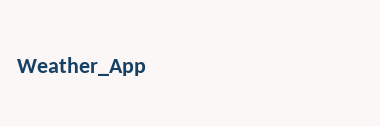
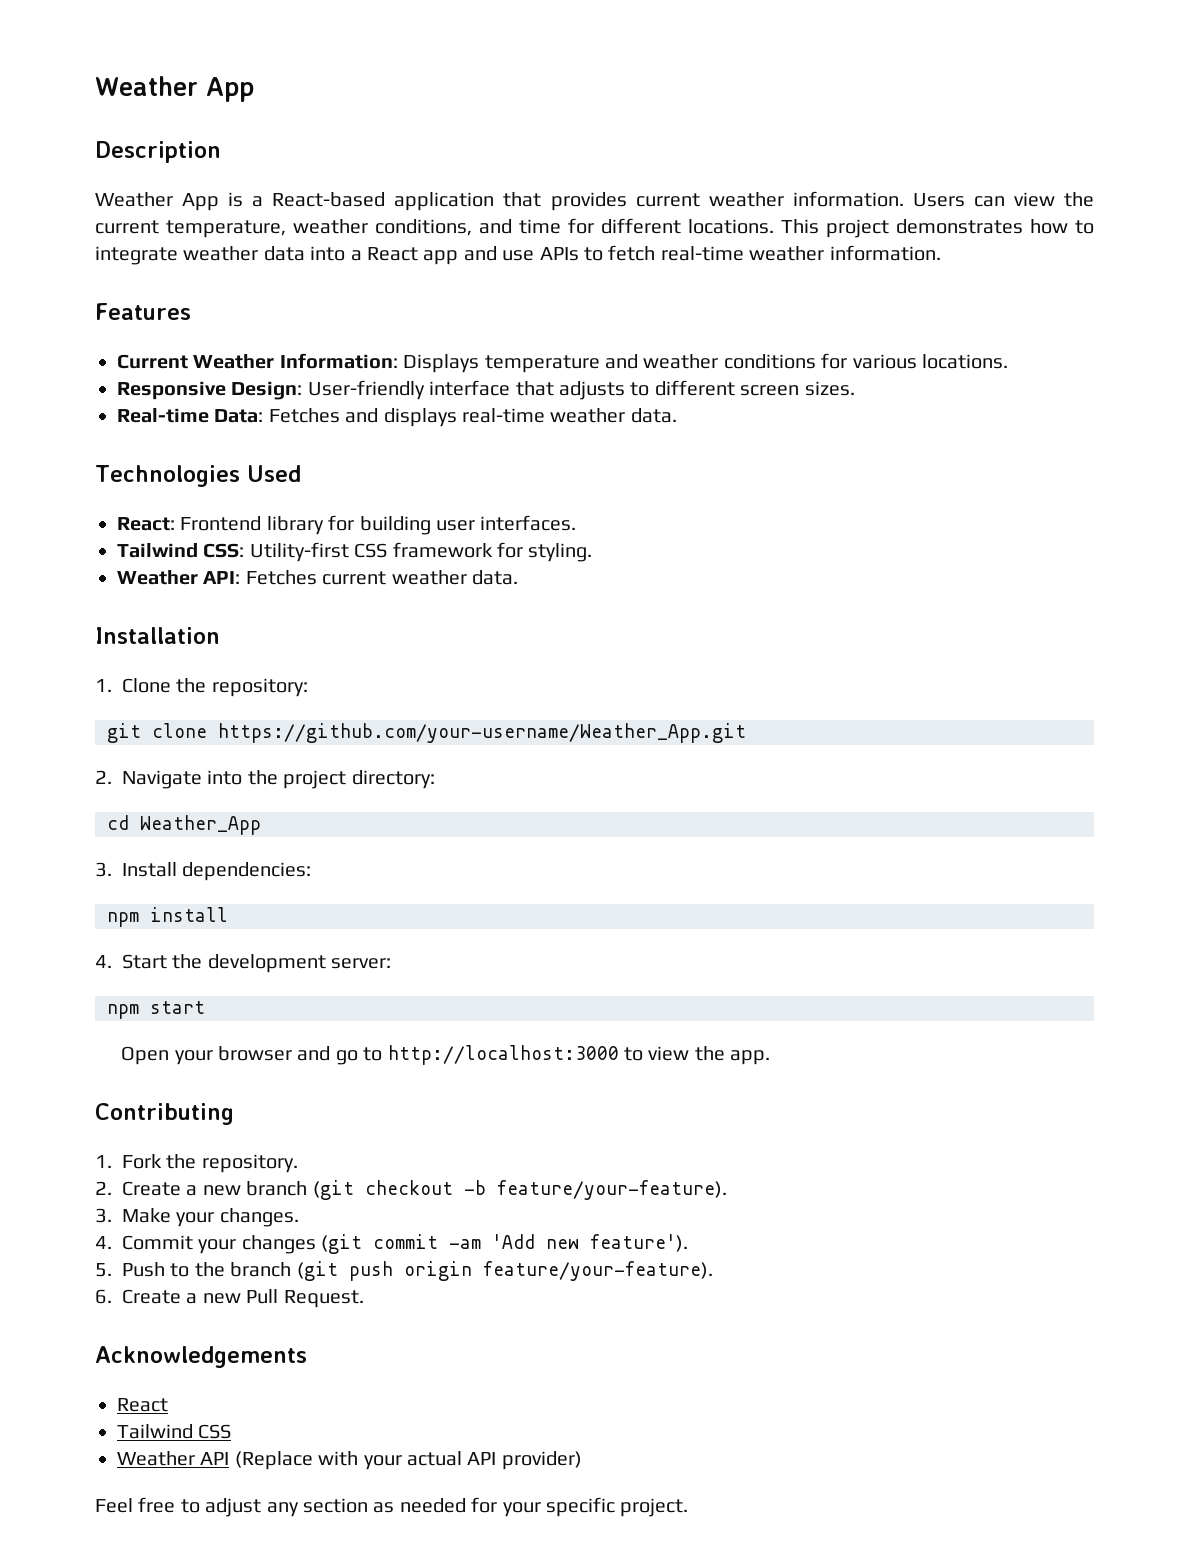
[17,57,146,76] Weather_App -> [95,76,254,102] [95,141,221,163] [95,191,1094,211] [95,218,1094,238] [95,245,941,265] [95,303,191,320] [117,353,1008,373] [117,380,855,400] [117,408,677,427] [95,465,301,487] [117,515,577,535] [117,542,593,562] [117,570,518,585] [95,627,220,644] [95,678,308,697] [107,723,746,743] [95,770,435,789] [107,815,261,835] [95,862,312,881] [107,907,228,927] [95,954,392,973] [107,1001,205,1019] [121,1045,771,1065] [95,1103,234,1125] [95,1154,298,1173] [95,1180,727,1200] [95,1208,299,1227] [95,1234,689,1254] [95,1261,713,1281] [95,1289,364,1308] [95,1346,307,1368] [117,1398,168,1412] [117,1424,232,1439] [117,1451,582,1470] [95,1497,689,1517] Weather App // Description // Weather App is a React-based application that provides current weather information. Users can view the current temperature, weather conditions, and time for different locations. This project demonstrates how to integrate weather data into a React app and use APIs to fetch real-time weather information. // Features // Current Weather Information: Displays temperature and weather conditions for various locations. // Responsive Design: User-friendly interface that adjusts to different screen sizes. // Real-time Data: Fetches and displays real-time weather data. // Technologies Used // React: Frontend library for building user interfaces. // Tailwind CSS: Utility-first CSS framework for styling. // Weather API: Fetches current weather data. // Installation // 1. Clone the repository: // git clone https://github.com/your-username/Weather_App.git // 2. Navigate into the project directory: // cd Weather_App // 3. Install dependencies: // npm install // 4. Start the development server: // npm start // Open your browser and go to http://localhost:3000 to view the app. // Contributing // 1. Fork the repository. // 2. Create a new branch (git checkout -b feature/your-feature). // 3. Make your changes. // 4. Commit your changes (git commit -am 'Add new feature'). // 5. Push to the branch (git push origin feature/your-feature). // 6. Create a new Pull Request. // Acknowledgements // React // Tailwind CSS // Weather API (Replace with your actual API provider) // Feel free to adjust any section as needed for your specific project.

